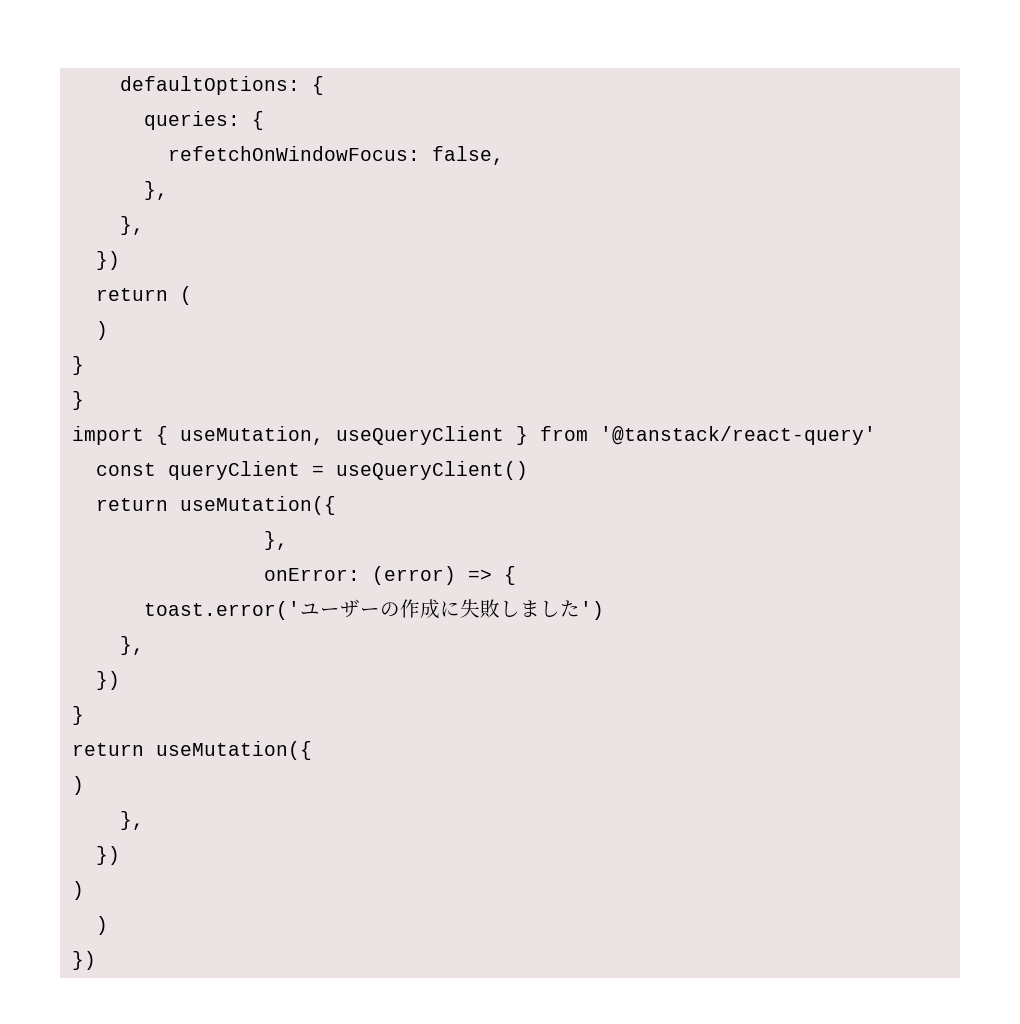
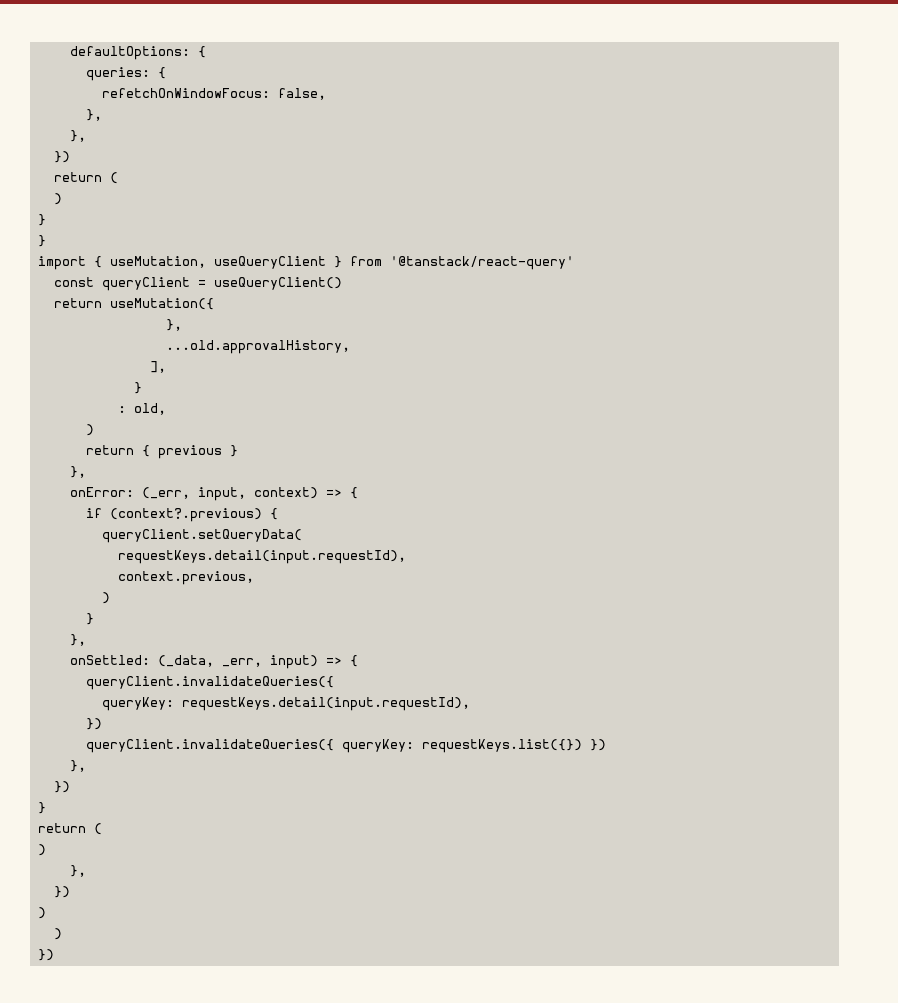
[264,566,516,585] [144,599,604,620] onError: (error) => { // toast.error('ユーザーの作成に失敗しました') -> [166,340,351,354] [150,361,167,373] [134,382,143,394] [118,403,167,415] [86,424,95,436] [86,445,239,459] [70,466,87,478] [70,487,359,501] [86,508,279,522] [102,529,303,543] [118,550,407,564] [118,571,255,585] [102,592,111,604] [86,613,95,625] [70,634,87,646] [70,655,359,669] [86,676,335,690] [102,697,471,711] [86,718,103,730] [86,739,607,753] ...old.approvalHistory, // ], // } // : old, // ) // return { previous } // }, // onError: (_err, input, context) => { // if (context?.previous) { // queryClient.setQueryData( // requestKeys.detail(input.requestId), // context.previous, // ) // } // }, // onSettled: (_data, _err, input) => { // queryClient.invalidateQueries({ // queryKey: requestKeys.detail(input.requestId), // }) // queryClient.invalidateQueries({ queryKey: requestKeys.list({}) })
[156,741,312,760] useMutation({ -> [94,823,103,835] (

